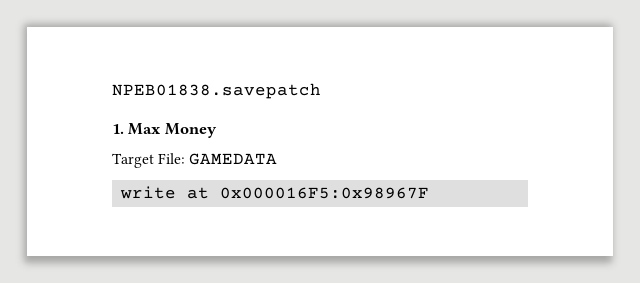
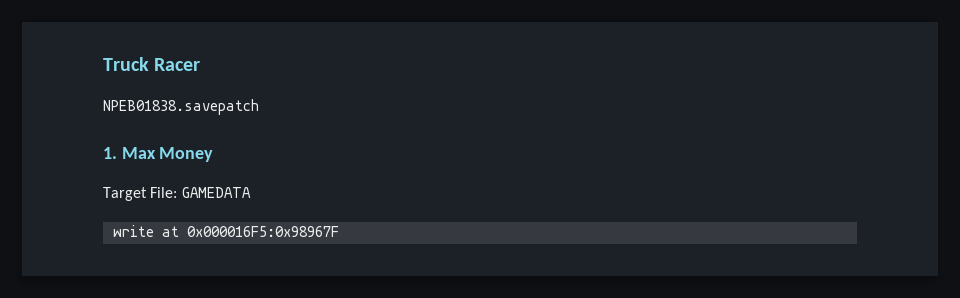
(112, 91) none -> [103,57,201,71] Truck Racer //

